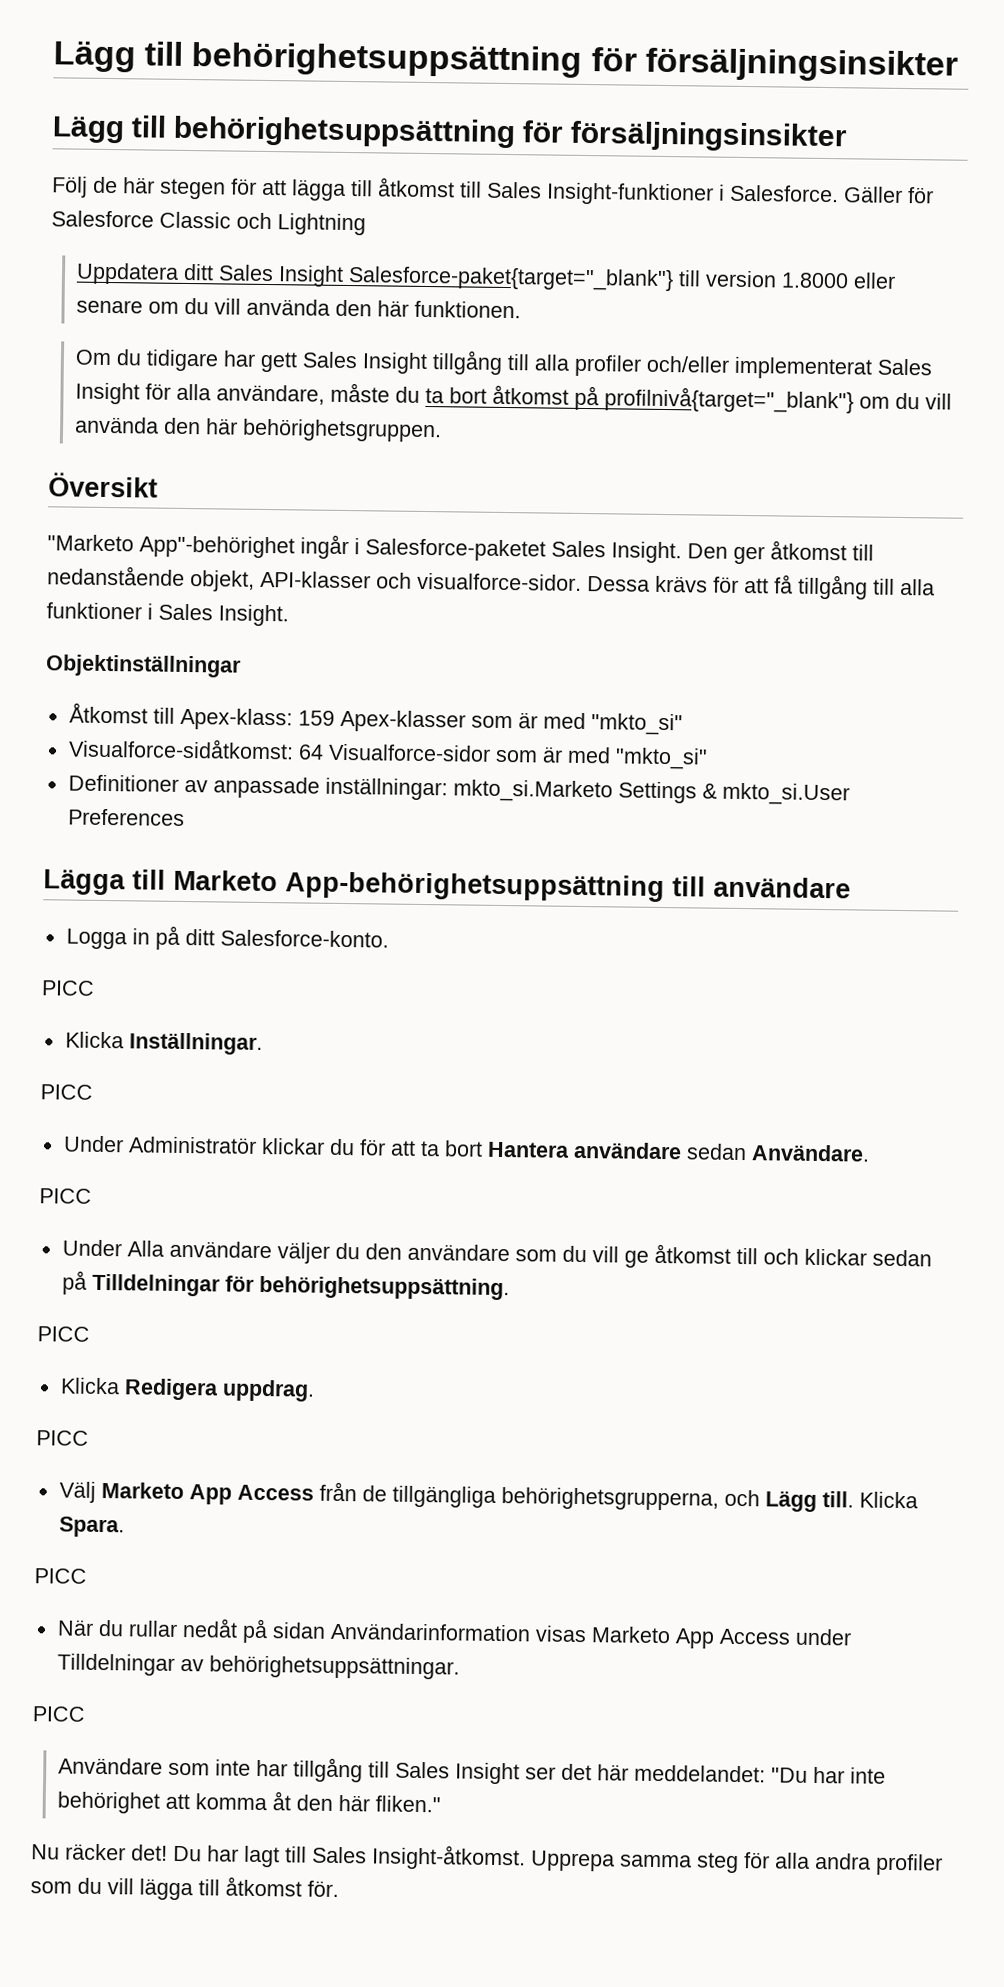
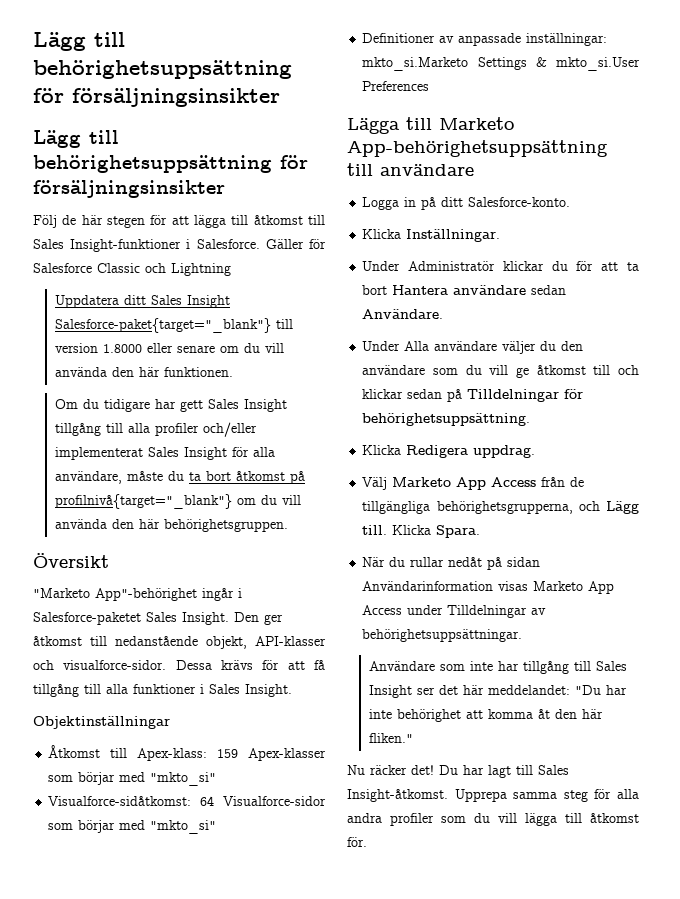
[517,712,538,729] är -> [78,772,116,785] börjar
[541,746,563,763] är -> [78,820,116,833] börjar
[41,980,95,996] // PICC -> (571, 202) none
[40,1084,93,1100] // PICC -> (501, 235) none
[39,1188,92,1204] // PICC -> (444, 314) none
[37,1326,90,1342] // PICC -> (531, 419) none
[36,1430,89,1446] // PICC -> (536, 451) none
[34,1568,87,1584] // PICC -> (481, 531) none
[32,1706,86,1722] // PICC -> (523, 635) none

